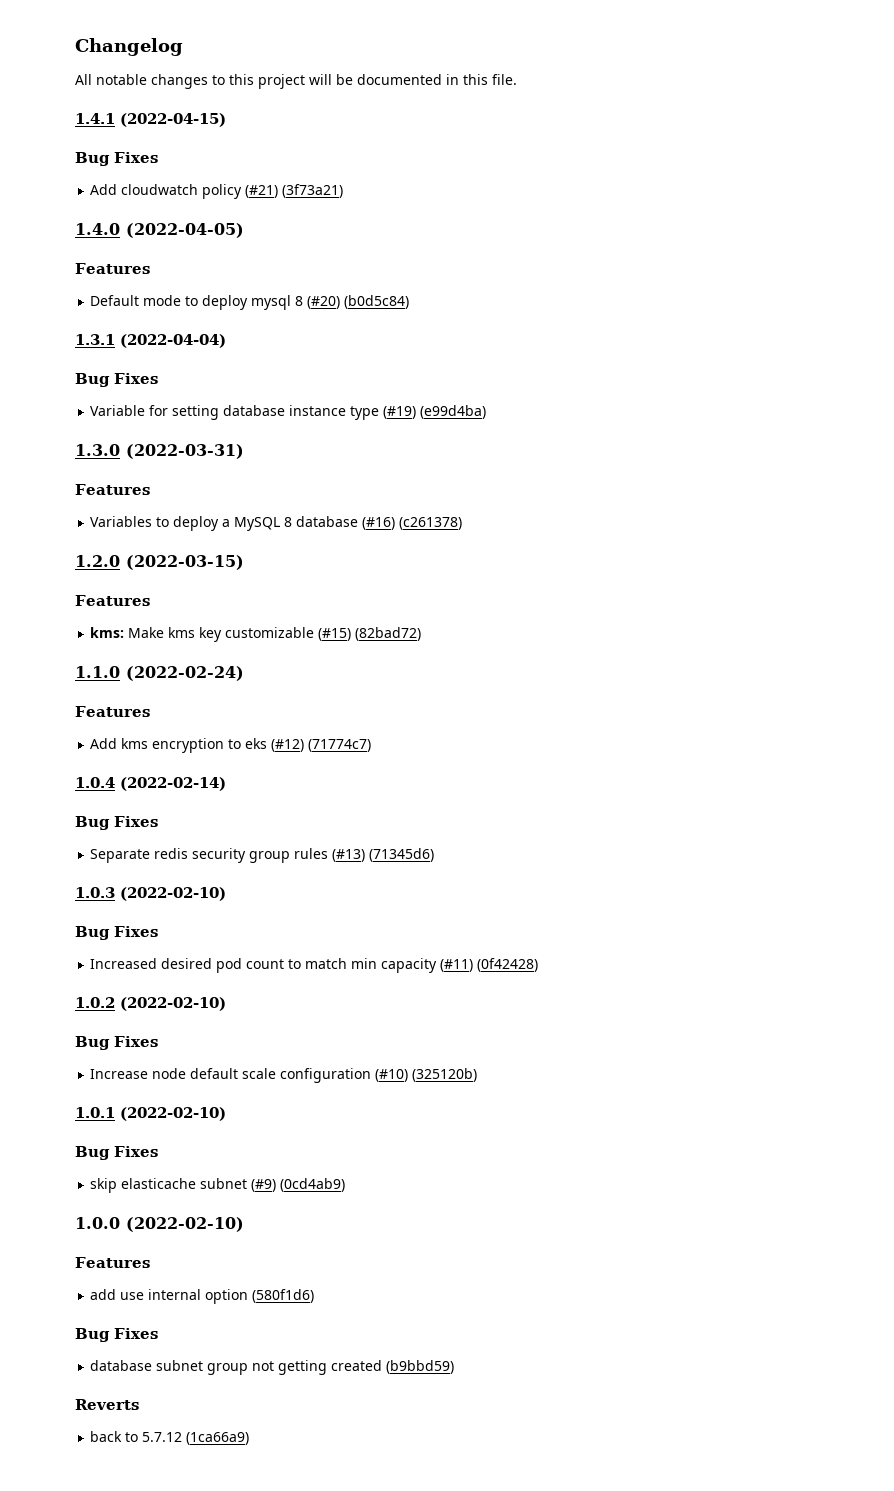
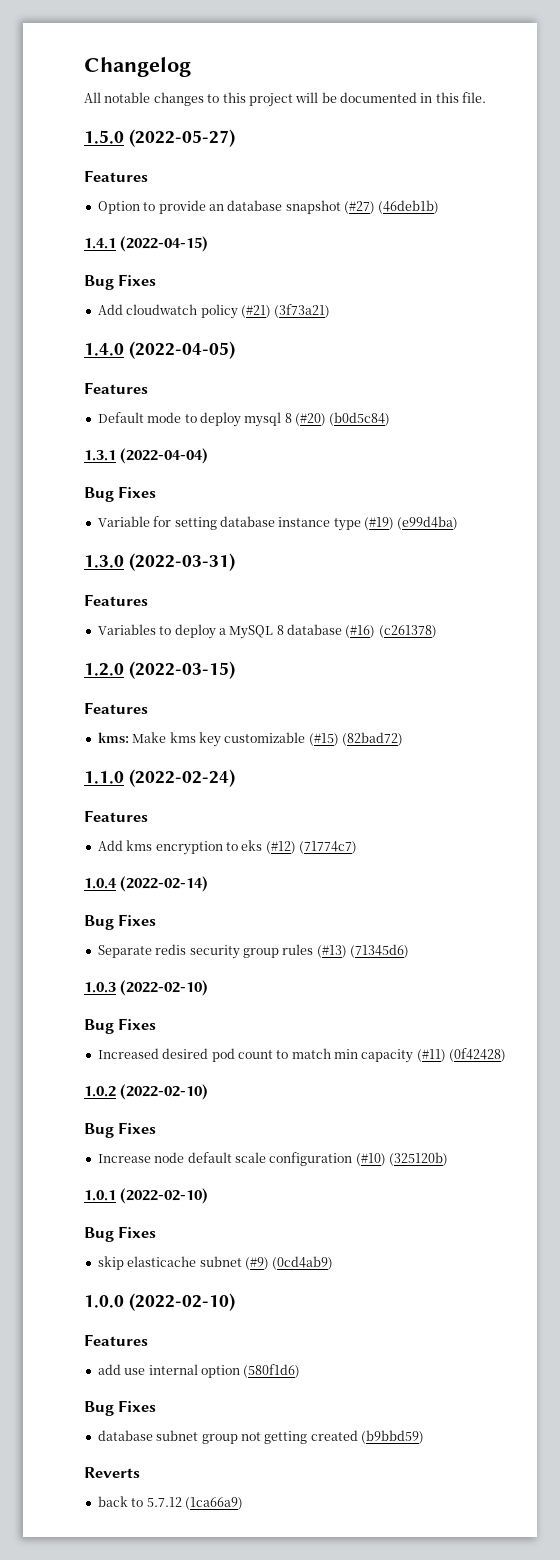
(517, 79) none -> [84,129,236,147] [84,170,148,182] [97,200,440,214] // 1.5.0 (2022-05-27) // Features // Option to provide an database snapshot (#27) (46deb1b)

